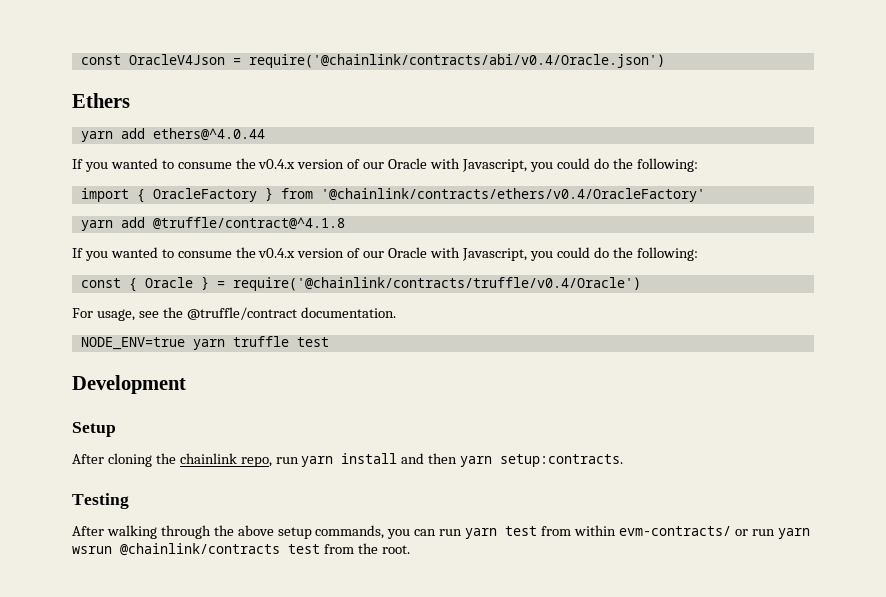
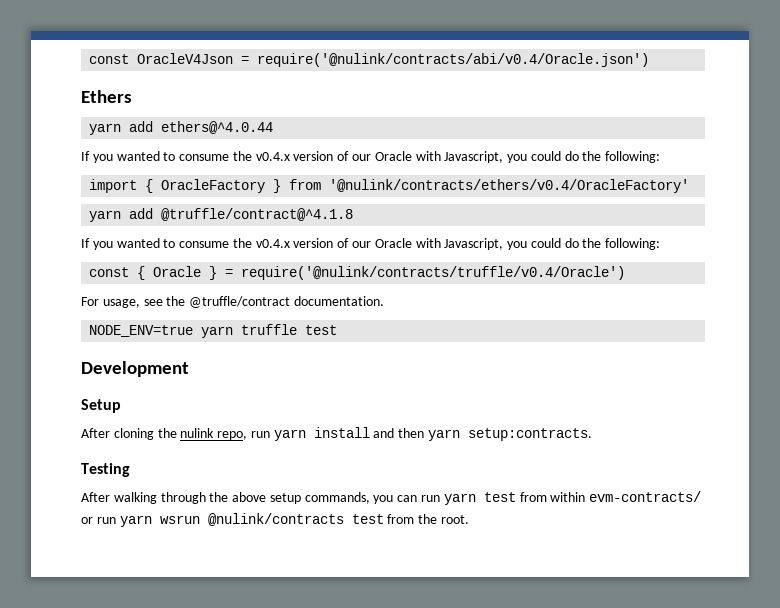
[248,54,665,68] require('@chainlink/contracts/abi/v0.4/Oracle.json') -> [257,53,650,67] require('@nulink/contracts/abi/v0.4/Oracle.json')
[320,188,705,202] '@chainlink/contracts/ethers/v0.4/OracleFactory' -> [329,179,690,193] '@nulink/contracts/ethers/v0.4/OracleFactory'
[232,277,641,291] require('@chainlink/contracts/truffle/v0.4/Oracle') -> [241,266,626,280] require('@nulink/contracts/truffle/v0.4/Oracle')
[179,453,237,464] chainlink -> [180,428,215,438] nulink
[120,543,280,556] @chainlink/contracts -> [207,513,344,526] @nulink/contracts

